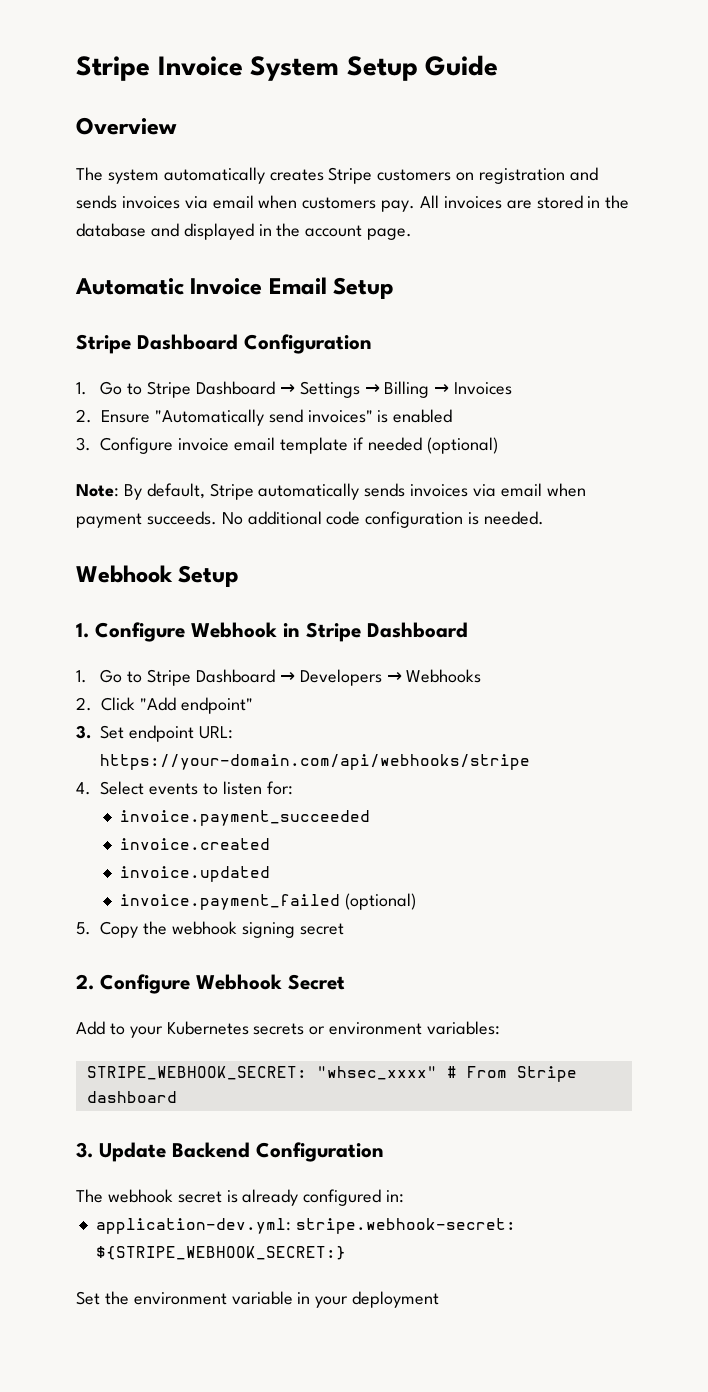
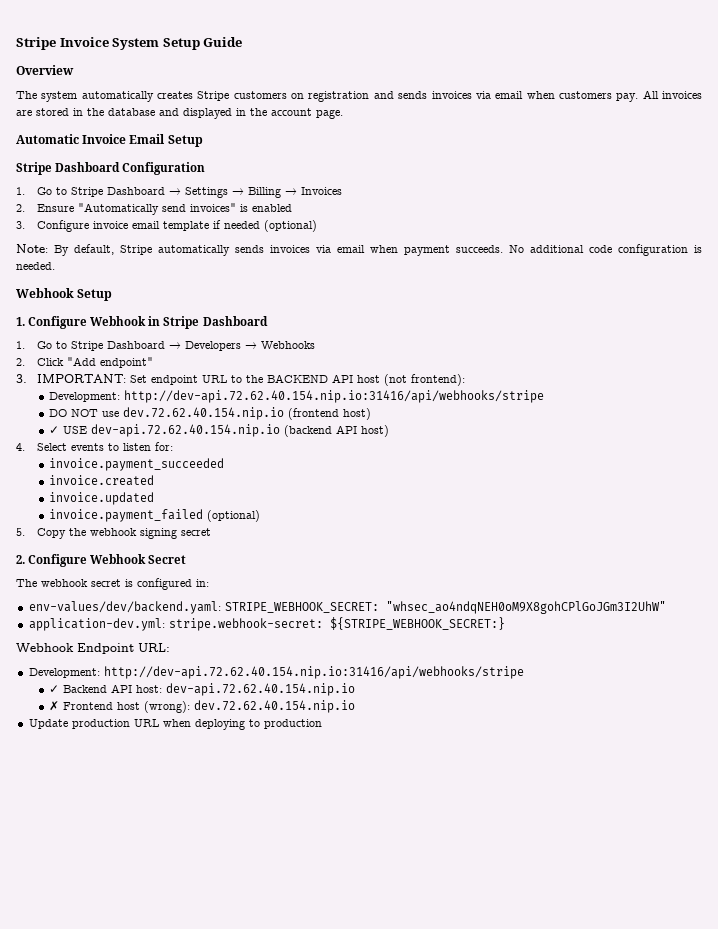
(91, 732) none -> [36,374,126,383] IMPORTANT:
[199,726,234,739] [100,754,531,770] URL: https://your-domain.com/api/webhooks/stripe -> [201,374,465,386] [49,390,545,403] [49,407,372,420] [49,424,390,437] URL to the BACKEND API host (not frontend): // Development: http://dev-api.72.62.40.154.nip.io:31416/api/webhooks/stripe // DO NOT use dev.72.62.40.154.nip.io (frontend host) // ✓ USE dev-api.72.62.40.154.nip.io (backend API host)
[76,1021,501,1038] [86,1066,577,1082] [86,1091,177,1103] [76,1142,384,1162] // Add to your Kubernetes secrets or environment variables: // STRIPE_WEBHOOK_SECRET: "whsec_xxxx" # From Stripe dashboard // 3. Update Backend Configuration -> (187, 559) none
[242,1189,299,1206] already -> (133, 583) none
(405, 1196) none -> [28,601,666,614] // env-values/dev/backend.yaml: STRIPE_WEBHOOK_SECRET: "whsec_ao4ndqNEH0oM9X8gohCPlGoJGm3I2UhW"
[76,1291,440,1308] Set the environment variable in your deployment -> [16,643,170,654] [28,666,524,679] [49,683,356,696] [49,700,356,713] [28,719,322,730] Webhook Endpoint URL: // Development: http://dev-api.72.62.40.154.nip.io:31416/api/webhooks/stripe // ✓ Backend API host: dev-api.72.62.40.154.nip.io // ✗ Frontend host (wrong): dev.72.62.40.154.nip.io // Update production URL when deploying to production

